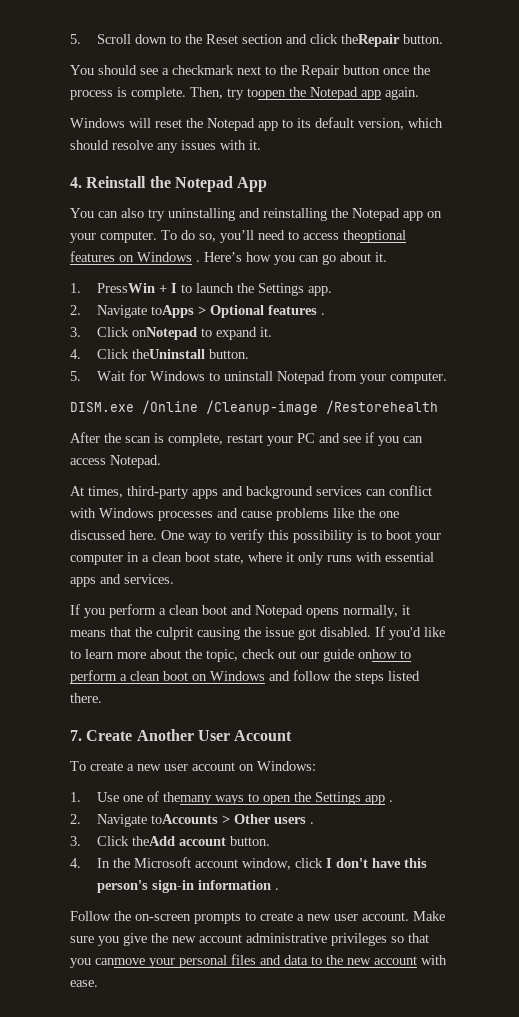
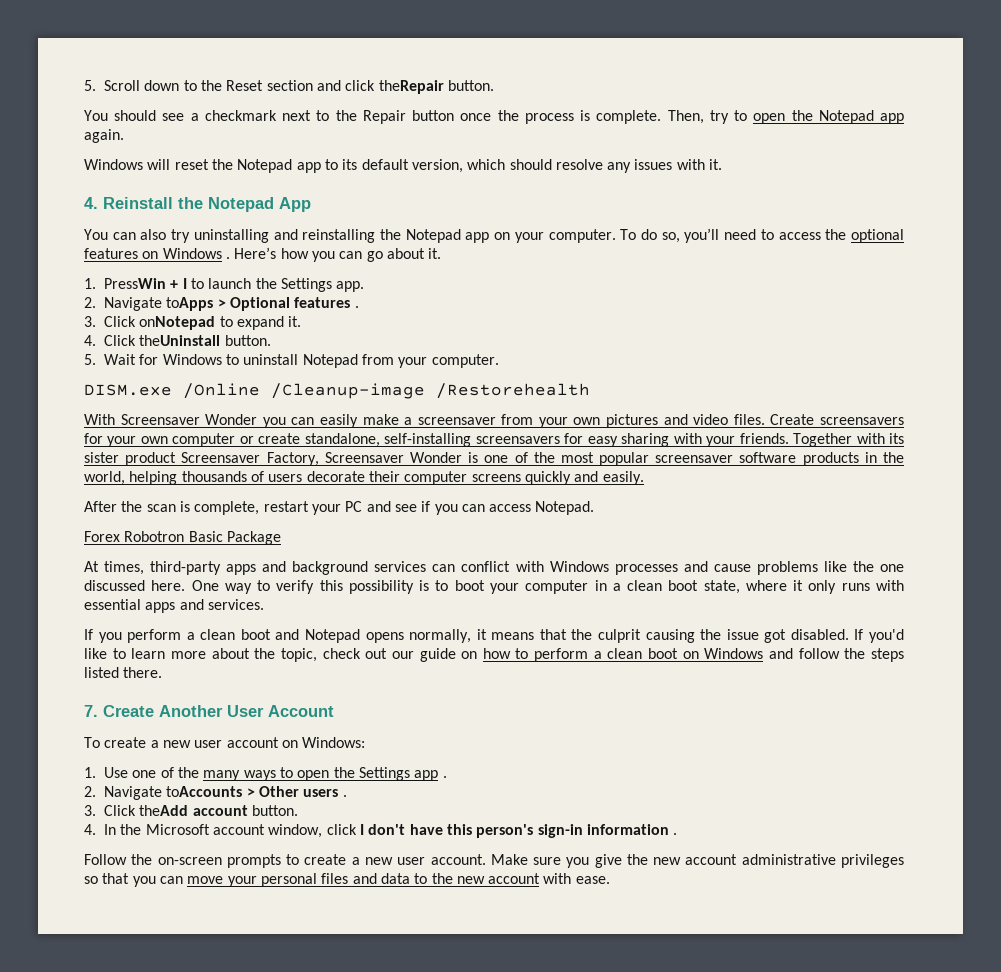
[247,88,286,100] toopen -> [734,110,786,124] to open
[343,230,406,243] theoptional -> [825,229,904,243] the optional
(438, 407) none -> [84,414,905,428] [84,433,905,447] [84,452,904,466] [84,471,644,485] // With Screensaver Wonder you can easily make a screensaver from your own pictures and video files. Create screensavers for your own computer or create standalone, self-installing screensavers for easy sharing with your friends. Together with its sister product Screensaver Factory, Screensaver Wonder is one of the most popular screensaver software products in the world, helping thousands of users decorate their computer screens quickly and easily.
(161, 461) none -> [84,531,281,545] // Forex Robotron Basic Package
[358,649,397,659] onhow -> [461,648,511,659] on how
[163,792,213,805] themany -> [177,767,241,781] the many
[95,958,145,965] canmove -> [159,876,224,884] can move

